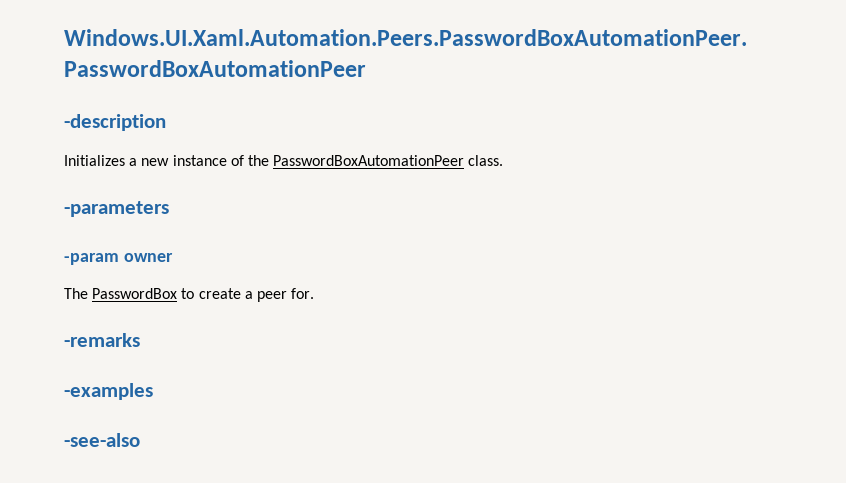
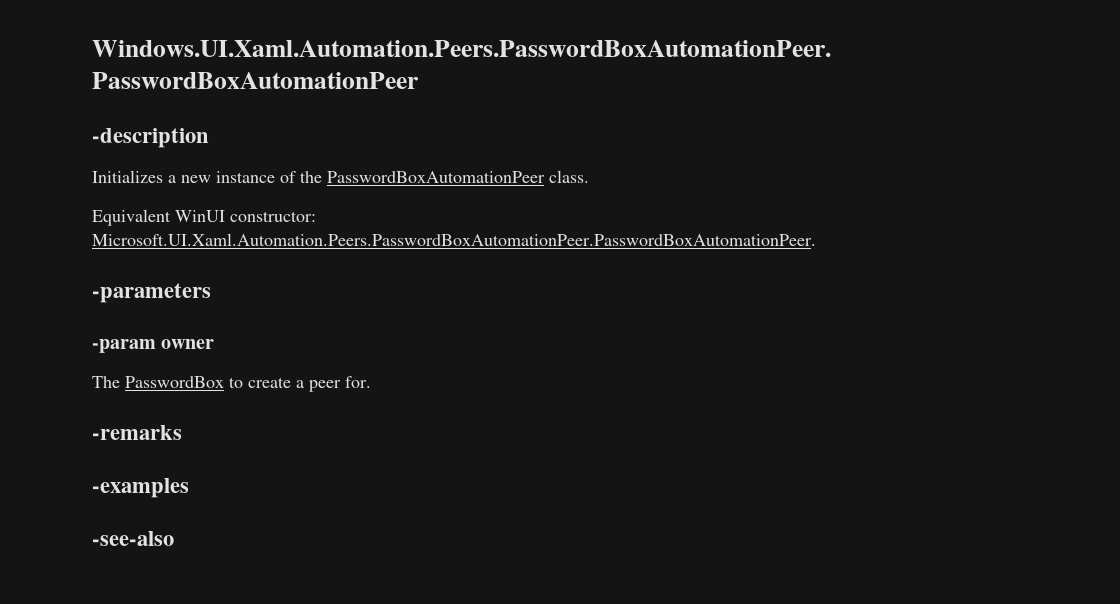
(504, 160) none -> [92,209,316,226] [92,233,816,246] // Equivalent WinUI constructor: Microsoft.UI.Xaml.Automation.Peers.PasswordBoxAutomationPeer.PasswordBoxAutomationPeer.

